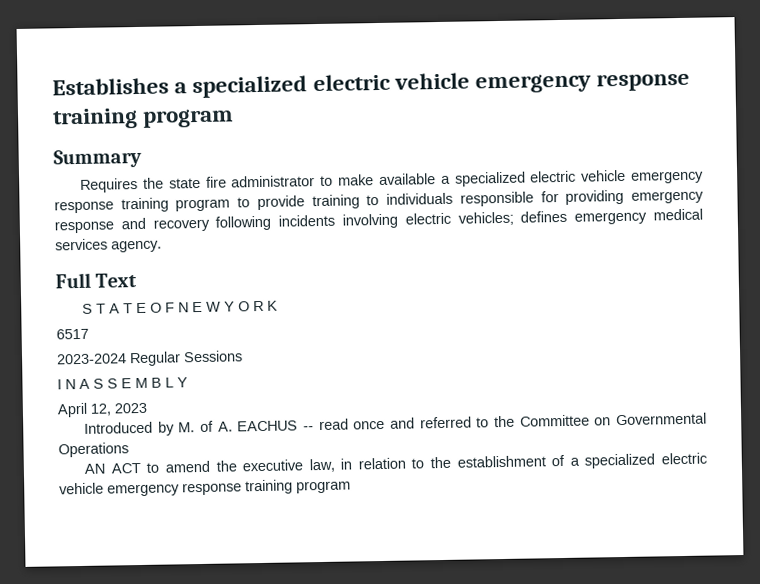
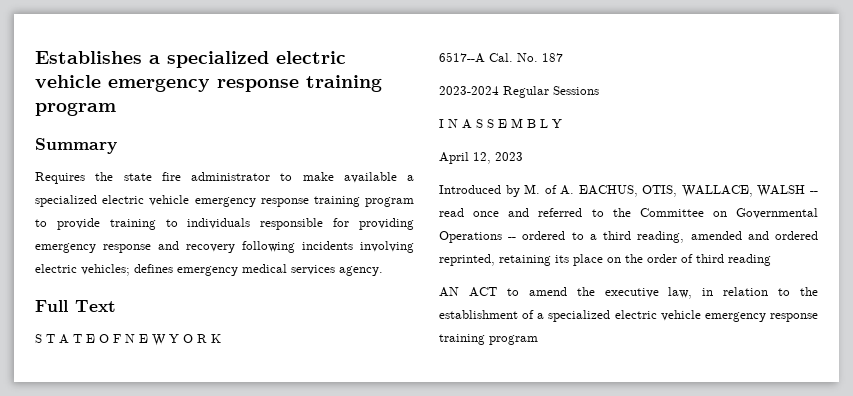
[56,328,89,340] 6517 -> [439,52,563,63] 6517--A Cal. No. 187
[237,420,299,432] EACHUS -> [578,185,806,197] EACHUS, OTIS, WALLACE, WALSH
(129, 450) none -> [508,231,818,243] [439,254,771,266] -- ordered to a third reading, amended and ordered reprinted, retaining its place on the order of third reading

